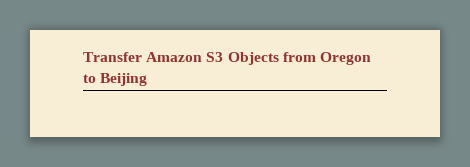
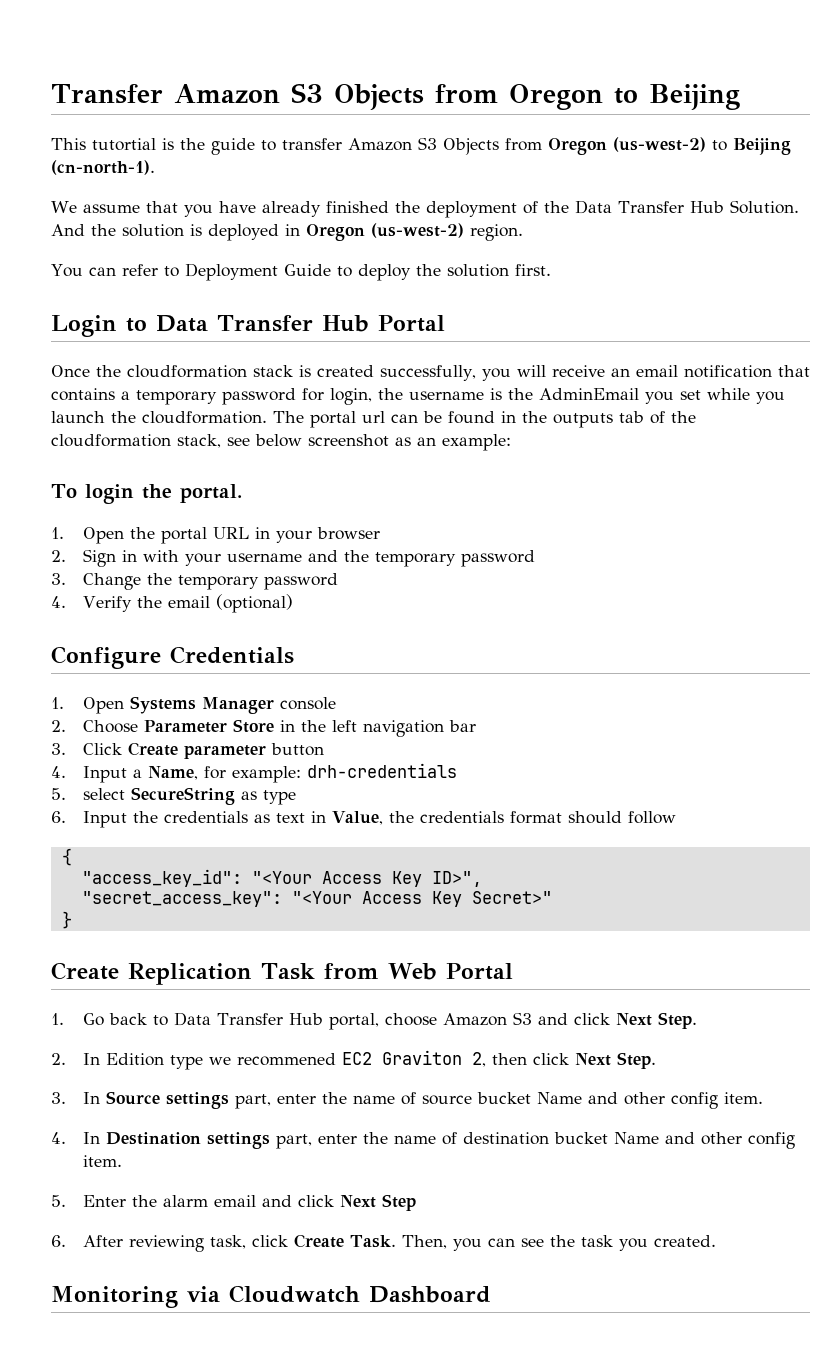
(148, 79) none -> [51,137,791,155] [51,160,155,175] [51,200,799,218] [51,223,523,241] [51,263,551,281] [51,315,445,337] [51,365,810,381] [51,388,785,405] [51,411,696,428] [51,434,511,451] [51,484,242,504] [51,527,380,544] [51,549,535,567] [51,573,338,590] [51,594,293,613] [51,646,294,669] [51,696,336,714] [51,719,476,737] [51,742,324,759] [51,763,457,783] [51,787,296,805] [51,811,676,828] [61,848,72,866] [81,869,482,887] [81,891,552,907] [61,911,72,929] [51,962,513,985] [51,1012,697,1030] [51,1050,656,1070] [51,1091,763,1109] [51,1132,795,1149] [82,1155,122,1167] [51,1194,416,1211] [51,1234,716,1252] [51,1285,491,1308] // This tutortial is the guide to transfer Amazon S3 Objects from Oregon (us-west-2) to Beijing (cn-north-1). // We assume that you have already finished the deployment of the Data Transfer Hub Solution. And the solution is deployed in Oregon (us-west-2) region. // You can refer to Deployment Guide to deploy the solution first. // Login to Data Transfer Hub Portal // Once the cloudformation stack is created successfully, you will receive an email notification that contains a temporary password for login, the username is the AdminEmail you set while you launch the cloudformation. The portal url can be found in the outputs tab of the cloudformation stack, see below screenshot as an example: // To login the portal. // 1. Open the portal URL in your browser // 2. Sign in with your username and the temporary password // 3. Change the temporary password // 4. Verify the email (optional) // Configure Credentials // 1. Open Systems Manager console // 2. Choose Parameter Store in the left navigation bar // 3. Click Create parameter button // 4. Input a Name, for example: drh-credentials // 5. select SecureString as type // 6. Input the credentials as text in Value, the credentials format should follow // { // "access_key_id": "<Your Access Key ID>", // "secret_access_key": "<Your Access Key Secret>" // } // Create Replication Task from Web Portal // 1. Go back to Data Transfer Hub portal, choose Amazon S3 and click Next Step. // 2. In Edition type we recommened EC2 Graviton 2, then click Next Step. // 3. In Source settings part, enter the name of source bucket Name and other config item. // 4. In Destination settings part, enter the name of destination bucket Name and other config item. // 5. Enter the alarm email and click Next Step // 6. After reviewing task, click Create Task. Then, you can see the task you created. // Monitoring via Cloudwatch Dashboard

